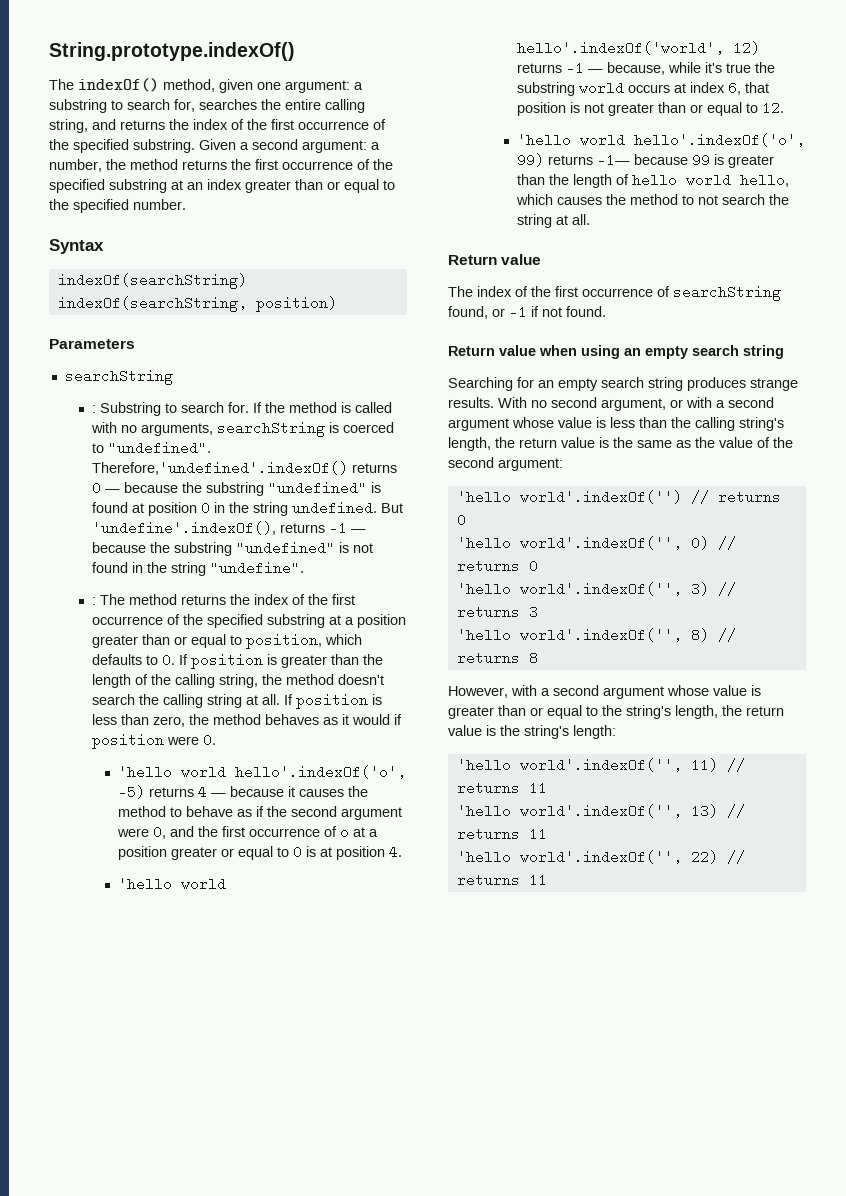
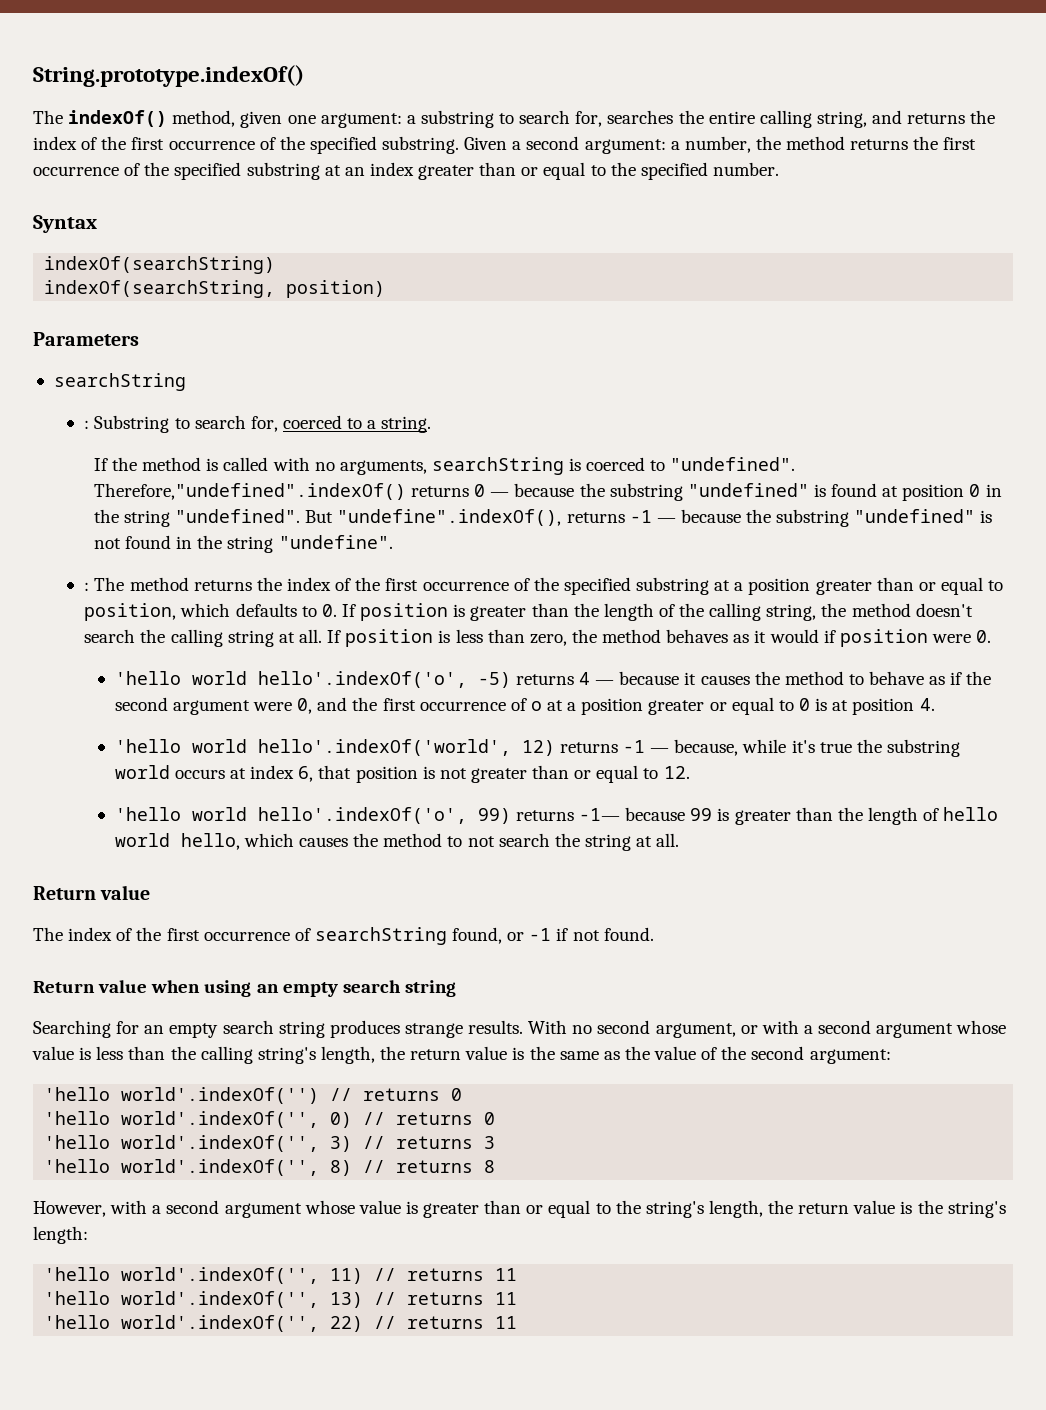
[227,402,249,413] for. -> [250,415,432,433] for, coerced to a string. //
[91,461,348,475] Therefore,'undefined'.indexOf() -> [93,483,406,500] Therefore,"undefined".indexOf()
[291,501,403,515] [91,521,276,535] undefined. But 'undefine'.indexOf(), -> [175,509,562,526] "undefined". But "undefine".indexOf(),

